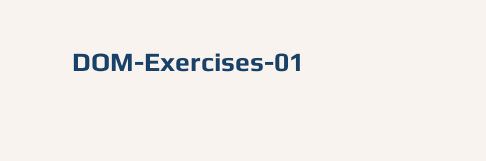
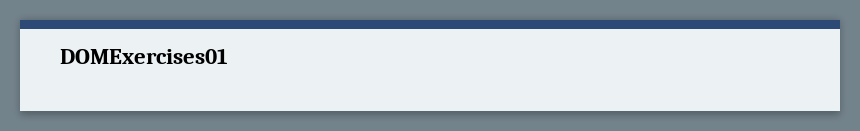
[72,53,304,72] DOM-Exercises-01 -> [60,48,228,64] DOMExercises01

